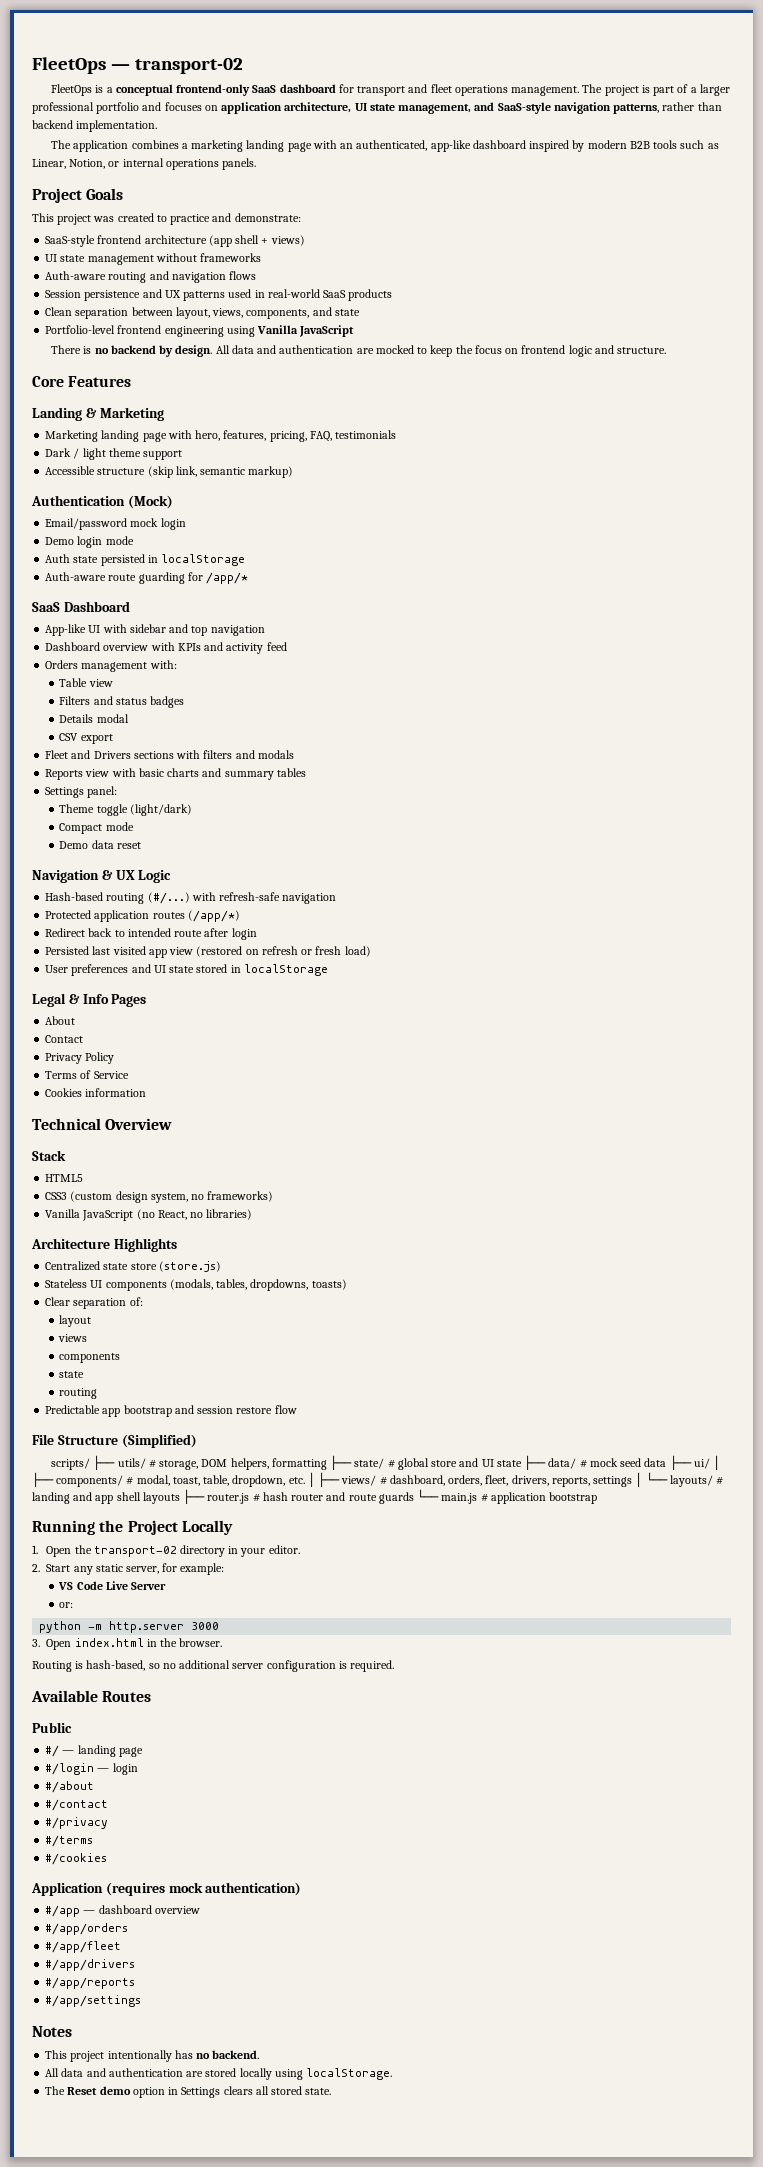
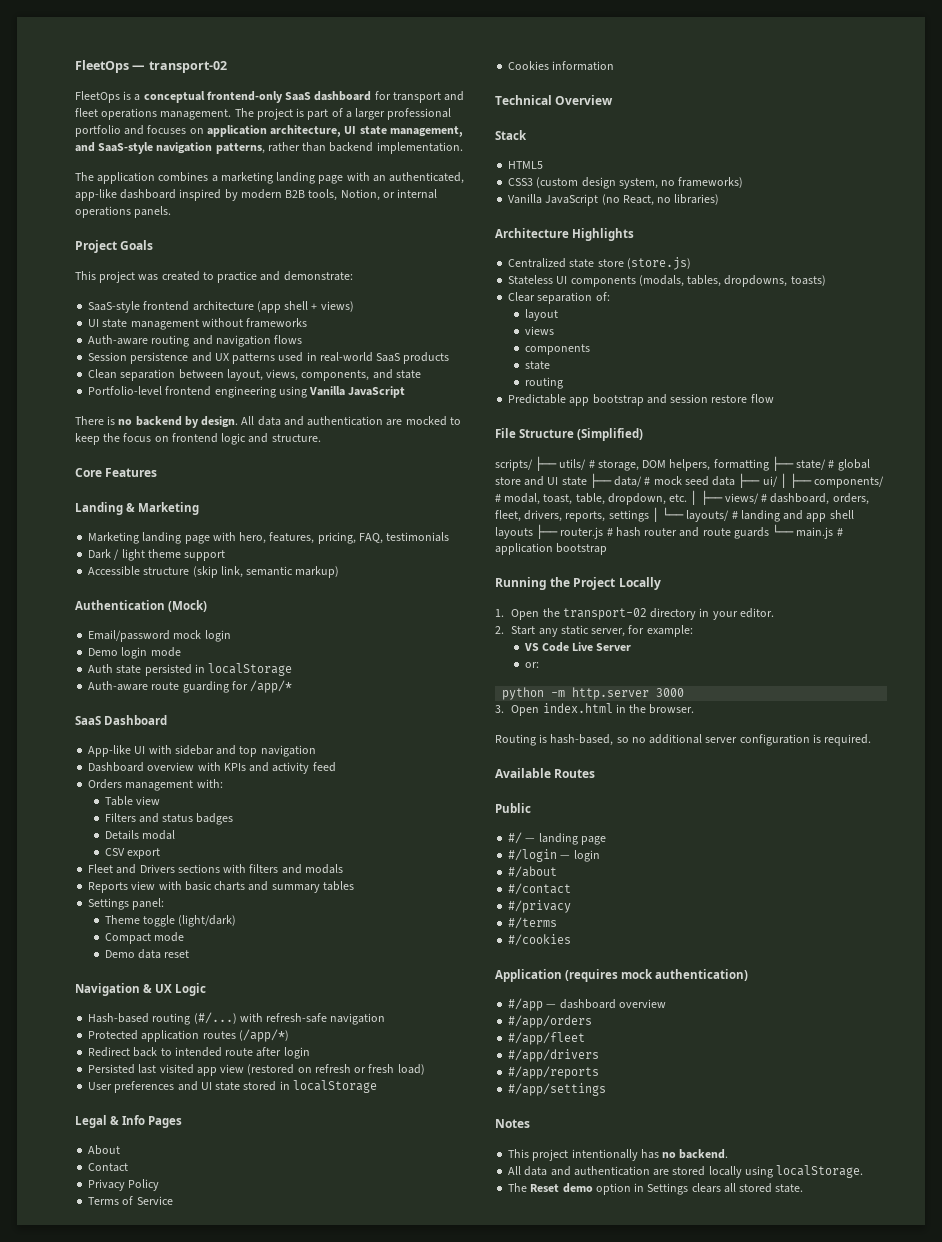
[653,140,719,149] [32,159,66,169] tools such as Linear, -> [308,189,338,201] tools,

